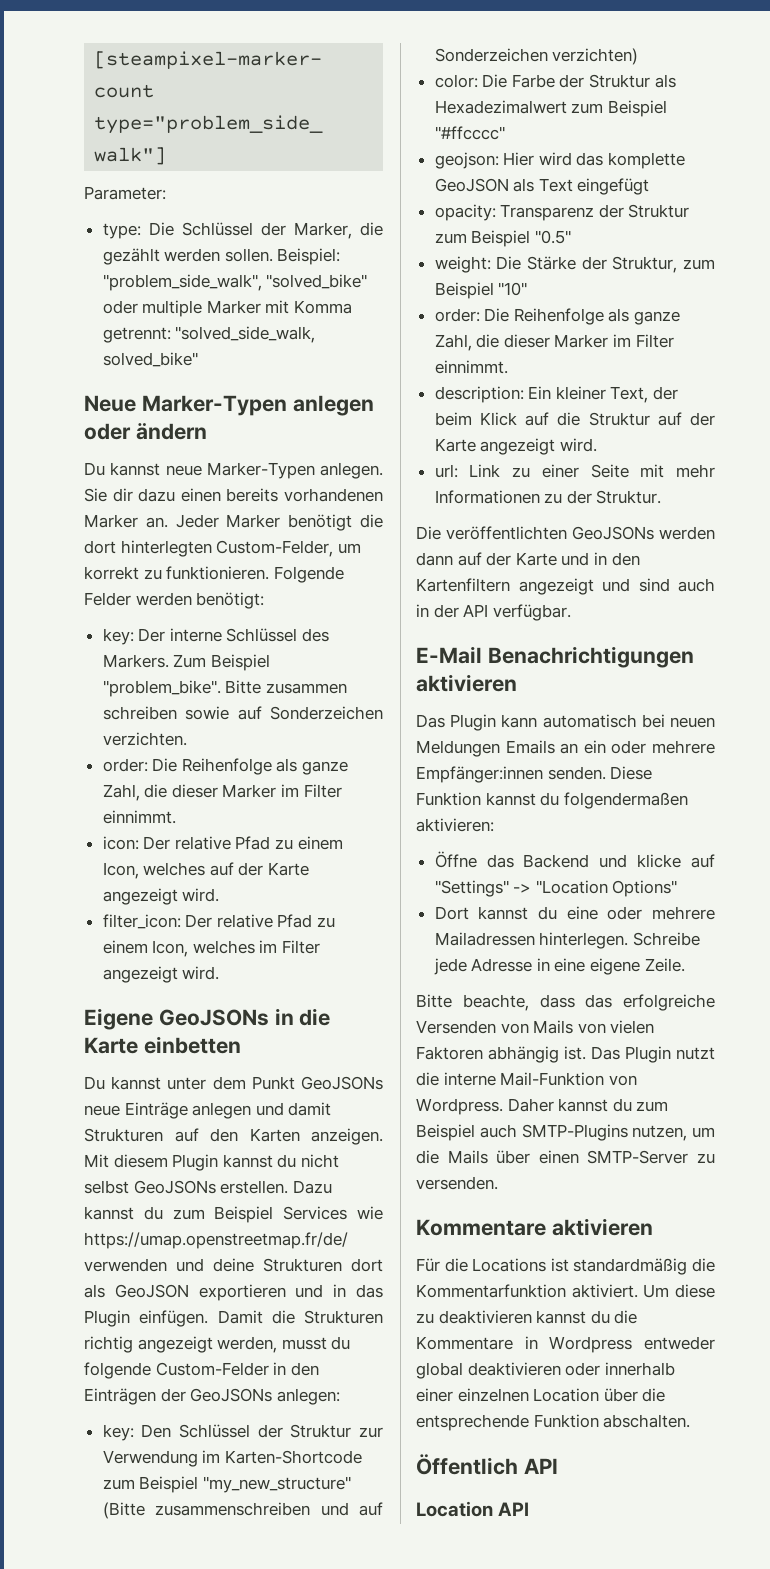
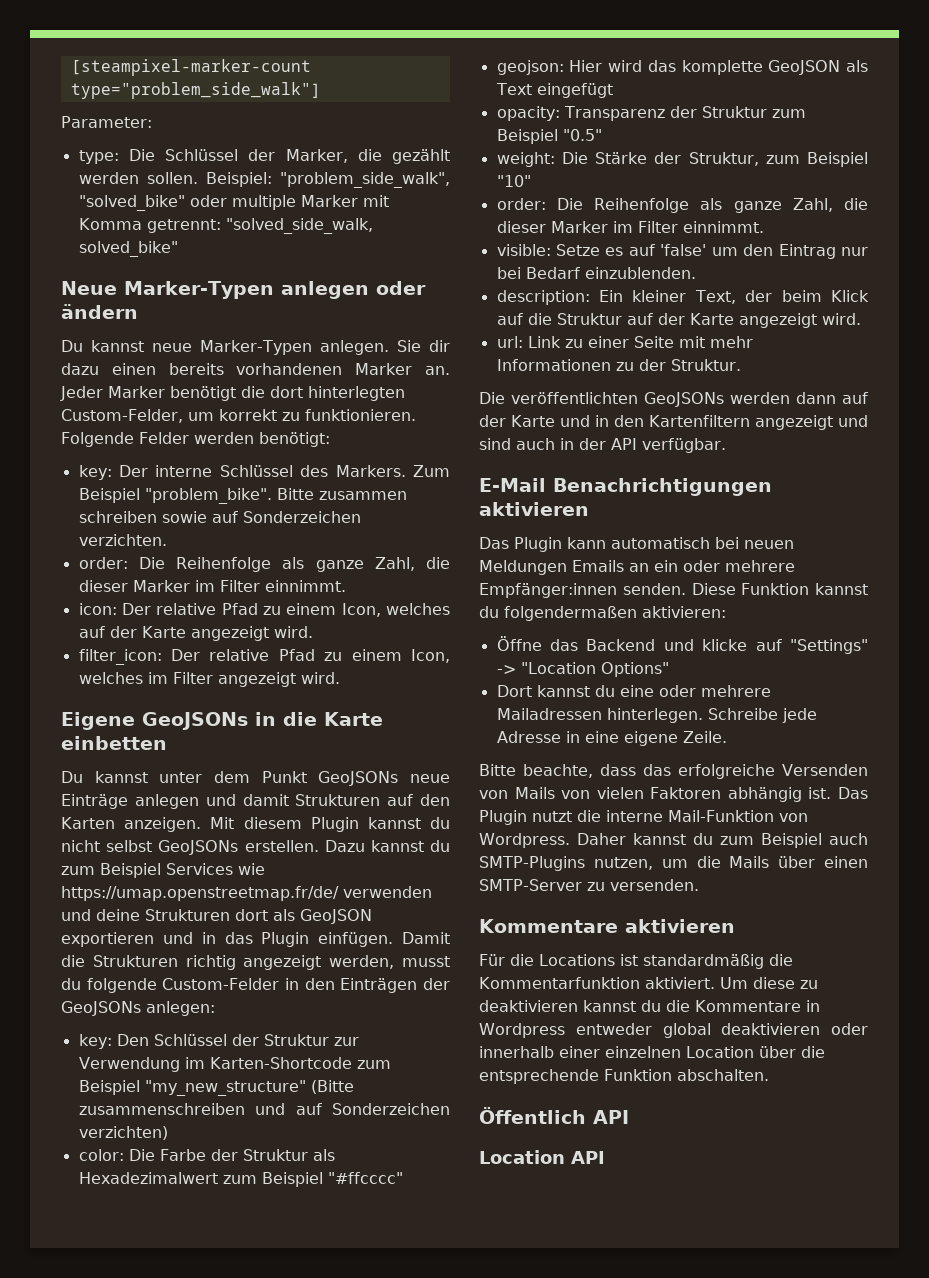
(508, 367) none -> [496,244,868,259] [496,267,696,279] // visible: Setze es auf 'false' um den Eintrag nur bei Bedarf einzublenden.

